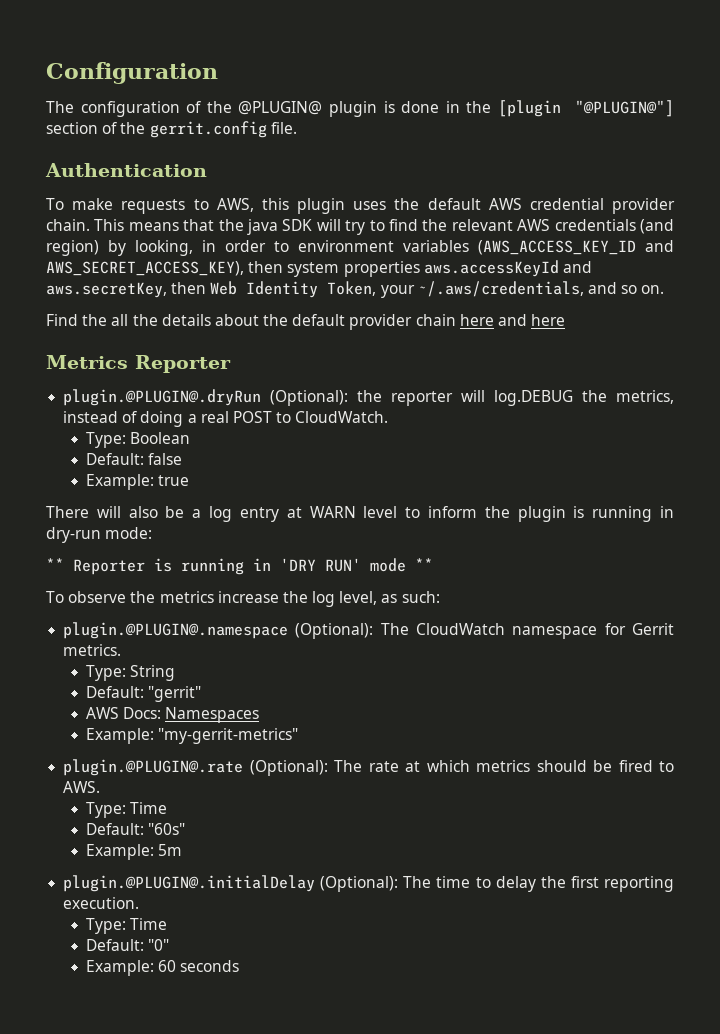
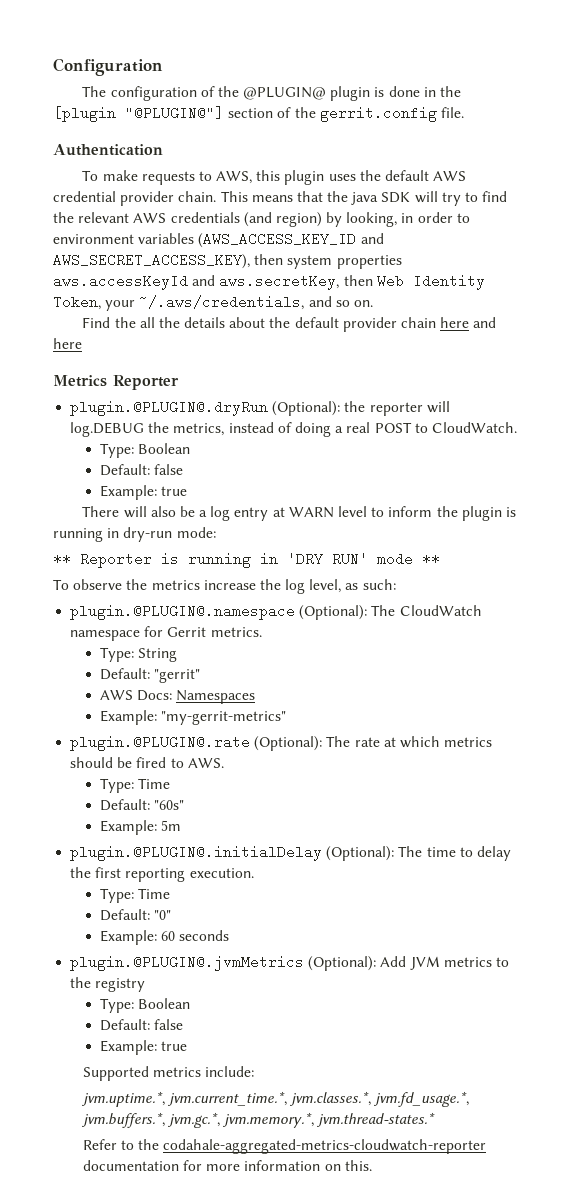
(240, 966) none -> [70,955,509,971] [70,977,146,992] [99,998,191,1013] [99,1019,184,1031] [99,1040,188,1055] [82,1066,255,1081] [80,1091,470,1107] [80,1112,436,1128] [82,1139,487,1154] [82,1160,372,1171] // plugin.@PLUGIN@.jvmMetrics (Optional): Add JVM metrics to the registry // Type: Boolean // Default: false // Example: true // Supported metrics include: // jvm.uptime.*, jvm.current_time.*, jvm.classes.*, jvm.fd_usage.*, jvm.buffers.*, jvm.gc.*, jvm.memory.*, jvm.thread-states.* // Refer to the codahale-aggregated-metrics-cloudwatch-reporter documentation for more information on this.

